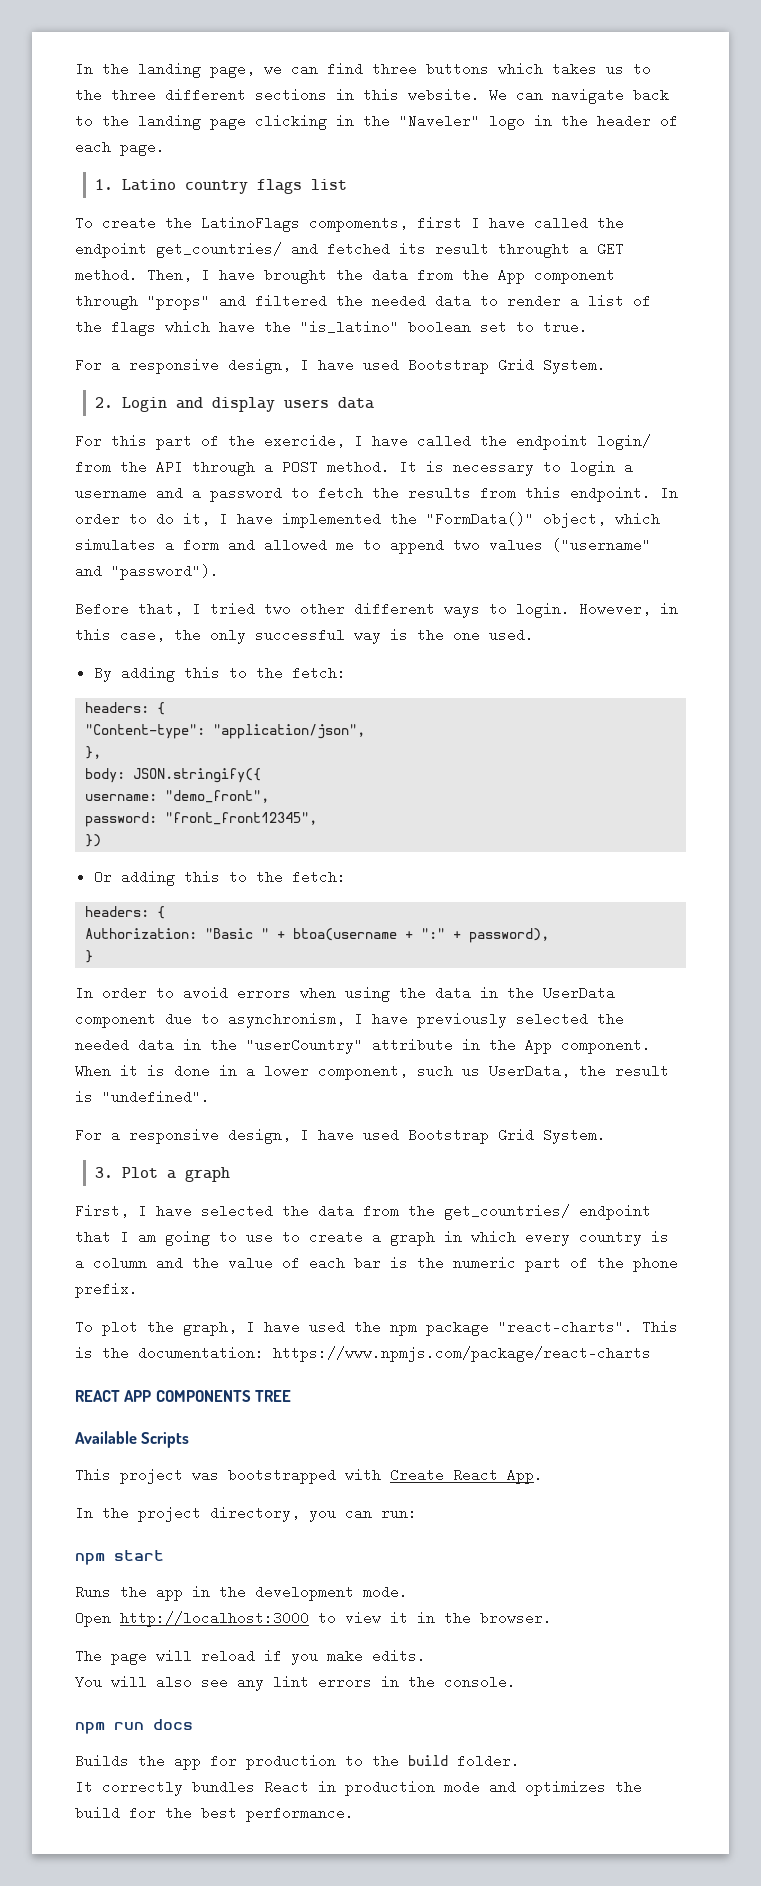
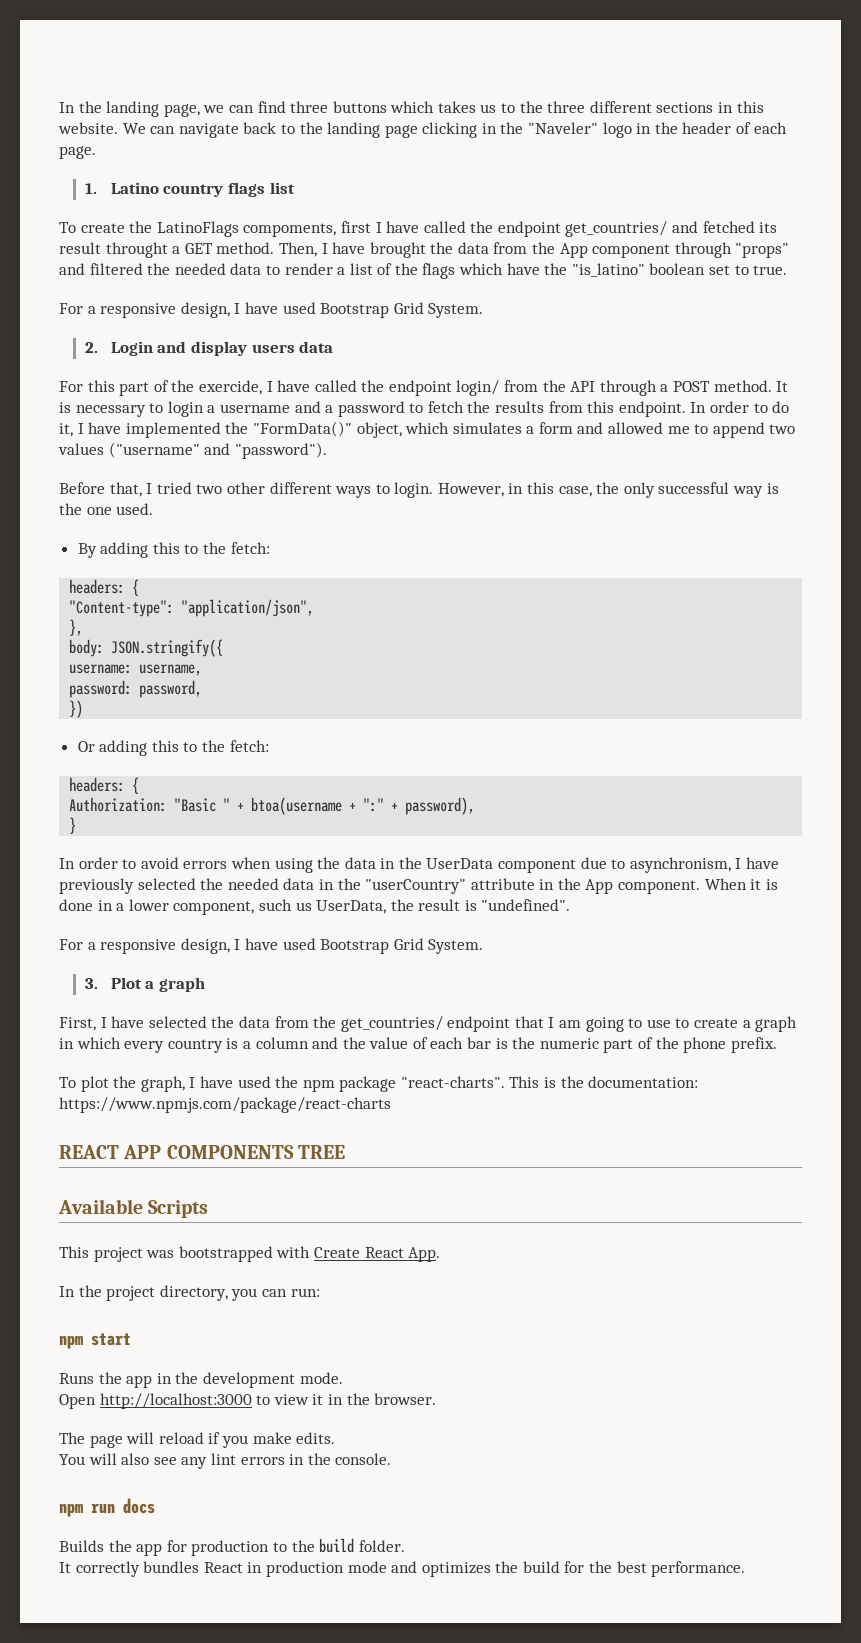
[165,790,270,803] "demo_front", -> [139,664,203,676] username,
[165,812,318,825] "front_front12345", -> [139,680,203,698] password,

